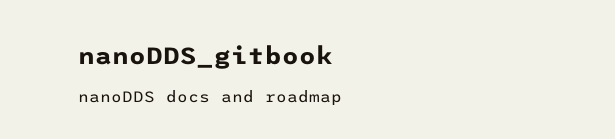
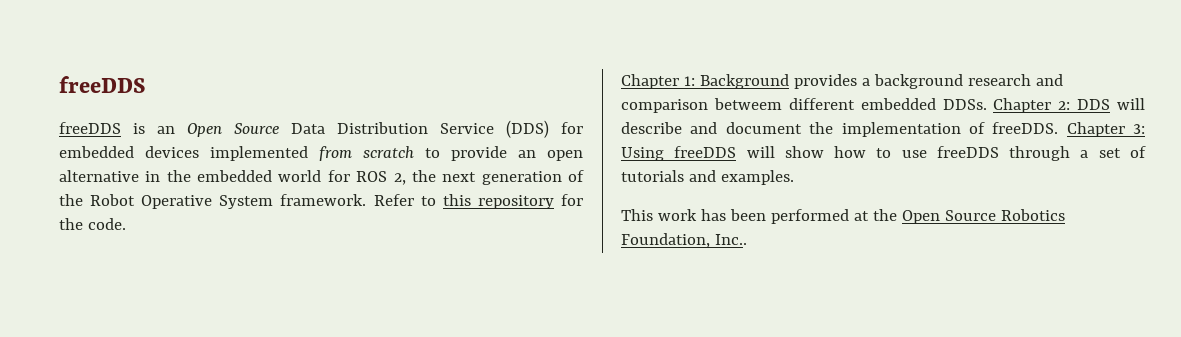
[78,45,333,69] [78,90,342,106] nanoDDS_gitbook // nanoDDS docs and roadmap -> [59,76,146,93] [59,120,583,138] [59,146,583,161] [59,170,585,185] [59,194,583,209] [59,218,126,230] [621,74,1063,89] [621,98,1145,113] [621,122,1145,137] [621,146,1146,161] [621,170,794,185] [621,209,1065,224] [621,233,747,248] freeDDS // freeDDS is an Open Source Data Distribution Service (DDS) for embedded devices implemented from scratch to provide an open alternative in the embedded world for ROS 2, the next generation of the Robot Operative System framework. Refer to this repository for the code. // Chapter 1: Background provides a background research and comparison betweem different embedded DDSs. Chapter 2: DDS will describe and document the implementation of freeDDS. Chapter 3: Using freeDDS will show how to use freeDDS through a set of tutorials and examples. // This work has been performed at the Open Source Robotics Foundation, Inc..

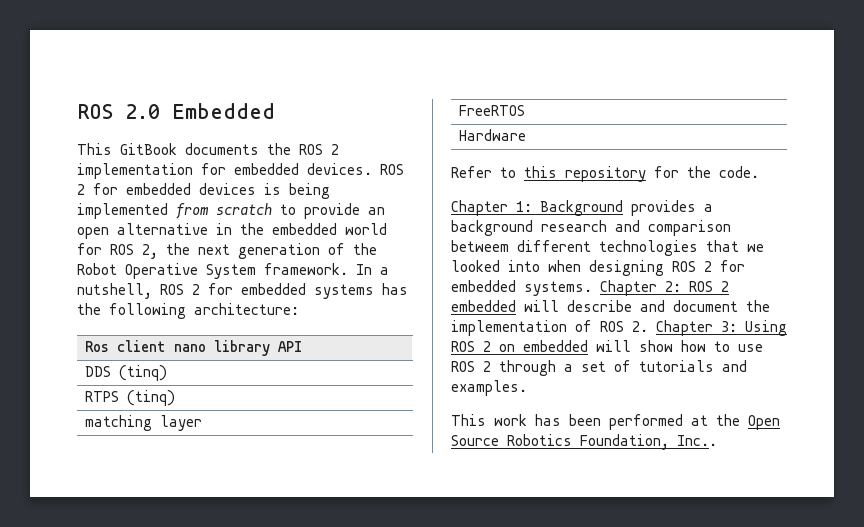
[59,76,146,93] [59,120,549,138] freeDDS // freeDDS is an Open Source Data Distribution Service (DDS) -> [77,103,275,119] [77,143,339,155] [77,163,404,179] [77,184,85,195] ROS 2.0 Embedded // This GitBook documents the ROS 2 implementation for embedded devices. ROS 2
(199, 152) none -> [264,183,330,199] is being
(367, 200) none -> [356,264,389,275] [77,283,408,299] [77,303,299,319] [85,340,303,356] [85,365,168,381] [85,390,176,406] [85,415,203,431] [459,105,526,116] [459,129,527,141] In a nutshell, ROS 2 for embedded systems has the following architecture: // Ros client nano library API // DDS (tinq) // RTPS (tinq) // matching layer // FreeRTOS // Hardware //
[860,98,1111,113] embedded DDSs. Chapter 2: DDS -> [599,240,764,256] [451,260,745,276] [451,280,729,296] [451,300,516,312] technologies that we looked into when designing ROS 2 for embedded systems. Chapter 2: ROS 2 embedded
[992,122,1059,134] freeDDS. -> [600,321,648,332] ROS 2.
[674,146,737,158] freeDDS -> [451,340,588,352] ROS 2 on embedded
[936,146,999,158] freeDDS -> [451,361,491,372] ROS 2

